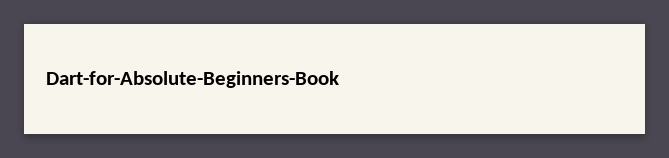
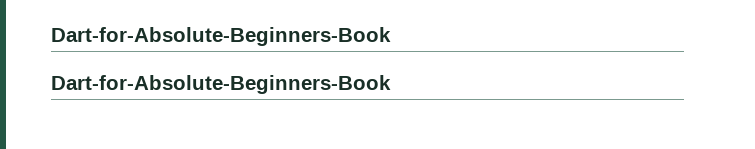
[46,71,339,88] Dart-for-Absolute-Beginners-Book -> [51,27,391,46] [51,75,391,94] Dart-for-Absolute-Beginners-Book // Dart-for-Absolute-Beginners-Book

